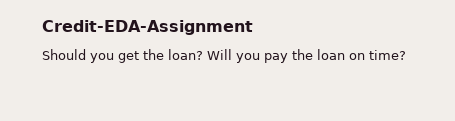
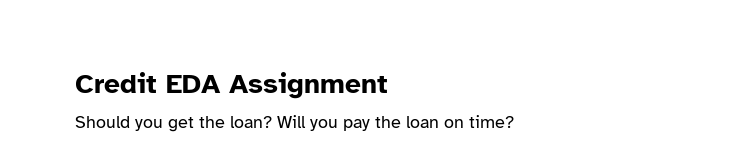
[42,20,253,35] Credit-EDA-Assignment -> [75,72,388,99] Credit EDA Assignment

